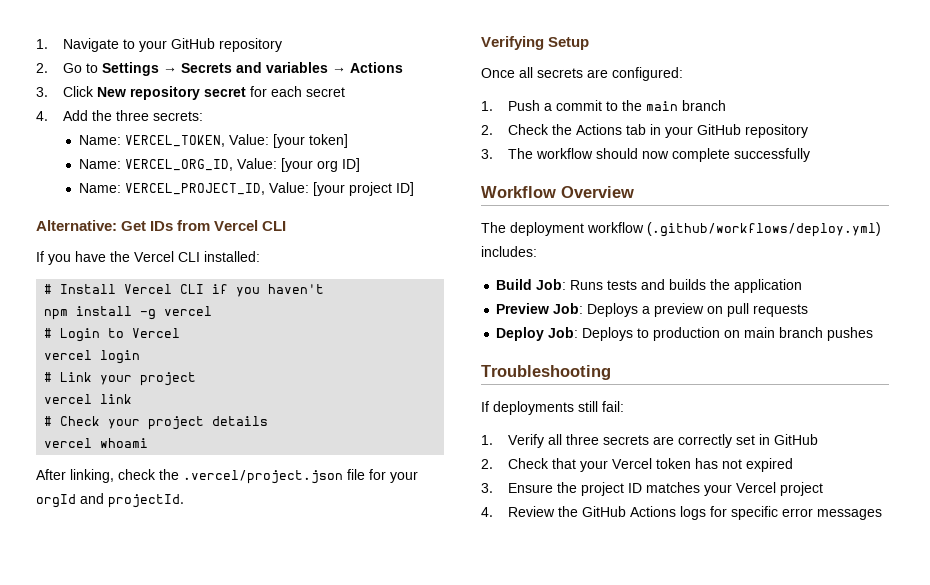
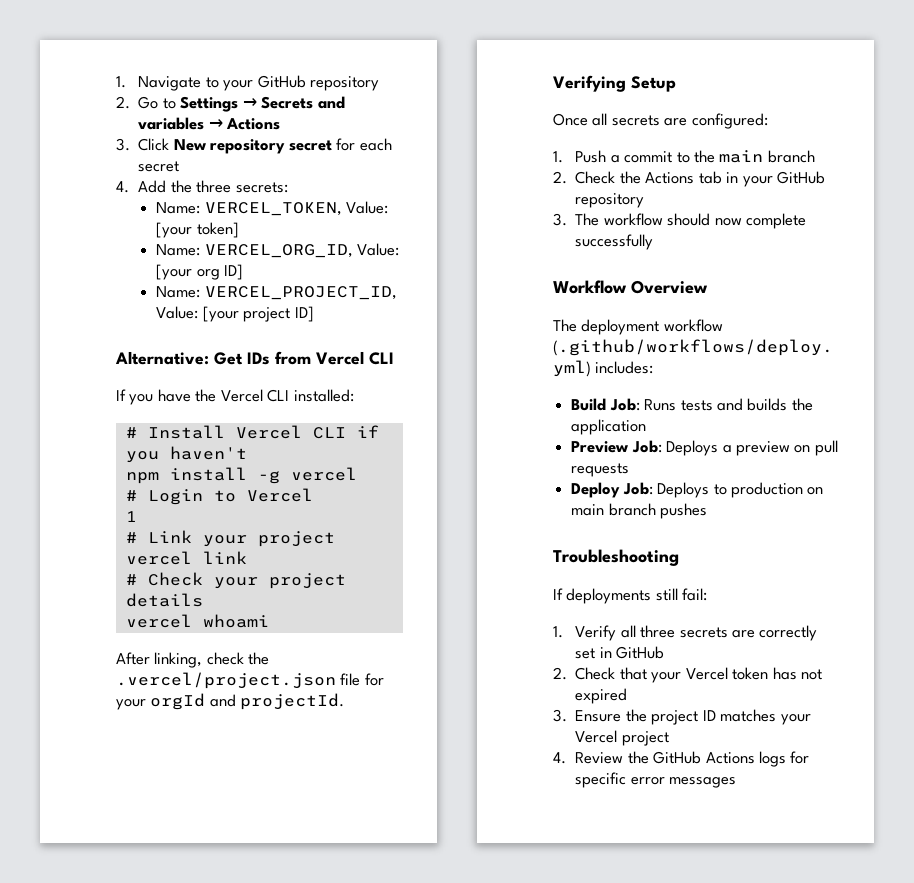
[44,350,141,364] vercel login -> [125,511,137,522] 1

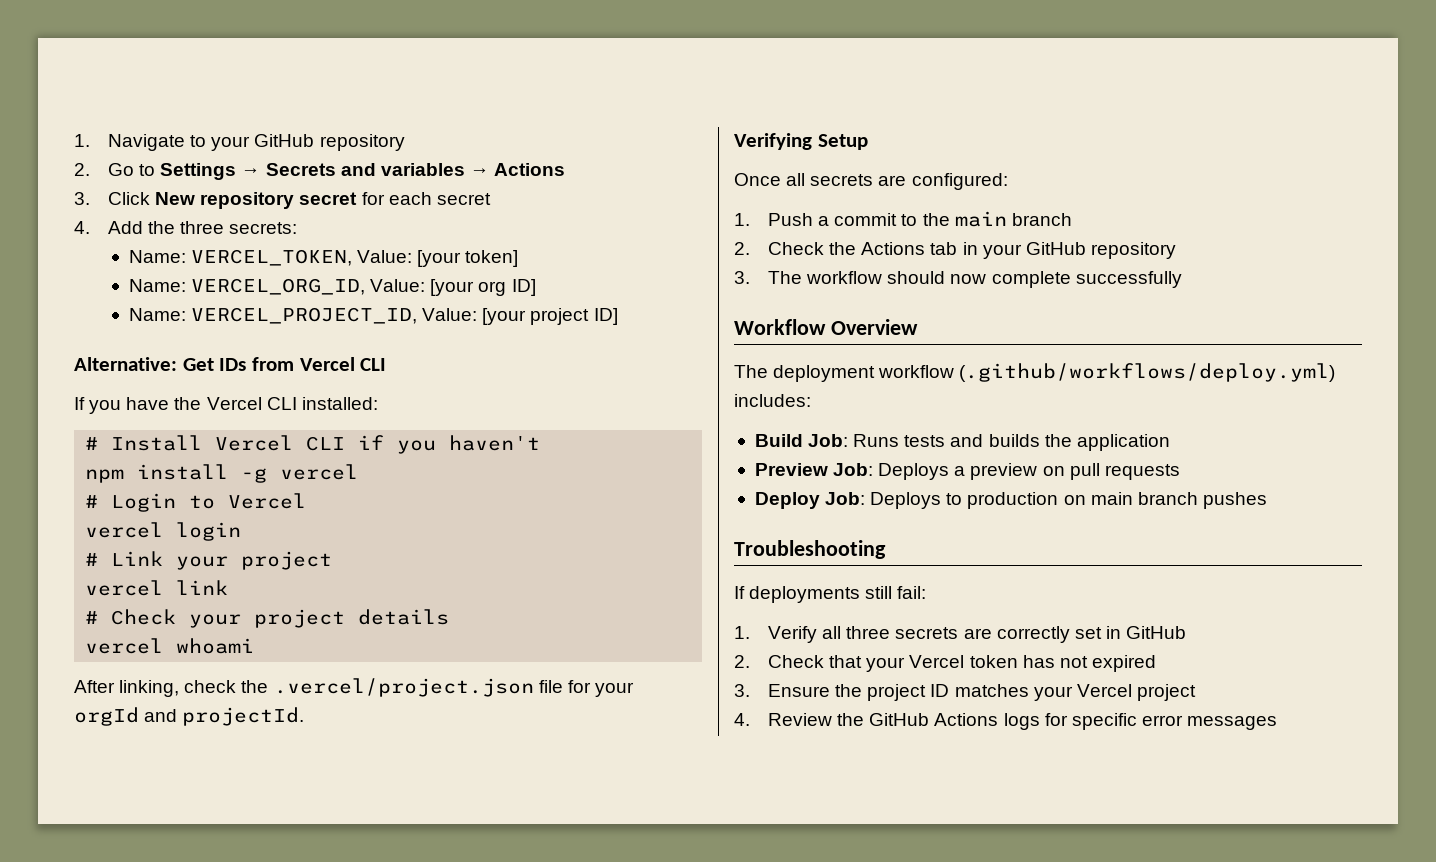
[125,511,137,522] 1 -> [85,522,242,541] vercel login

